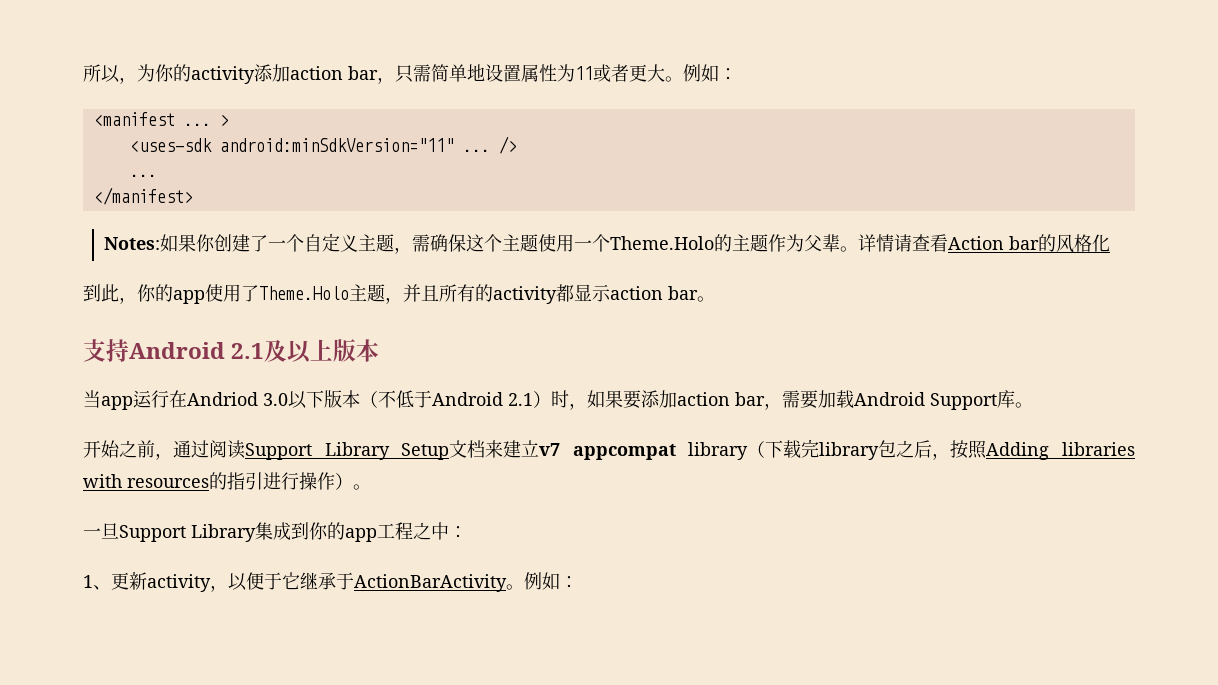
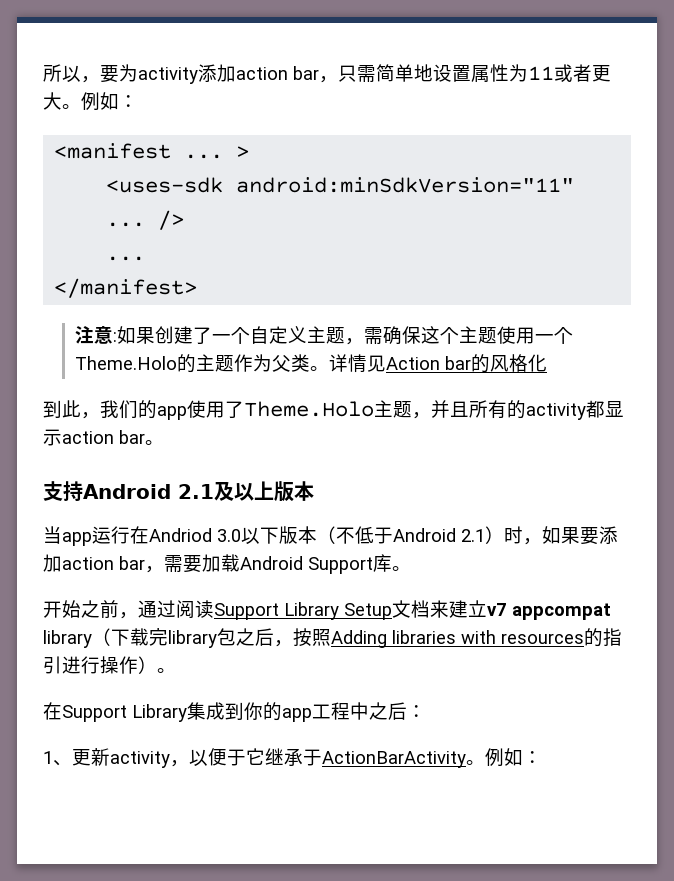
[137,64,191,82] 为你的 -> [100,64,138,83] 要为
[104,234,216,252] Notes:如果你 -> [75,326,156,344] 注意:如果
[822,234,949,252] 辈。详情请查看 -> [291,354,387,373] 类。详情见
[137,284,156,302] 你 -> [100,400,138,419] 我们
[83,523,119,539] 一旦 -> [43,702,62,720] 在
[413,522,449,540] 之中 -> [350,702,407,720] 中之后

